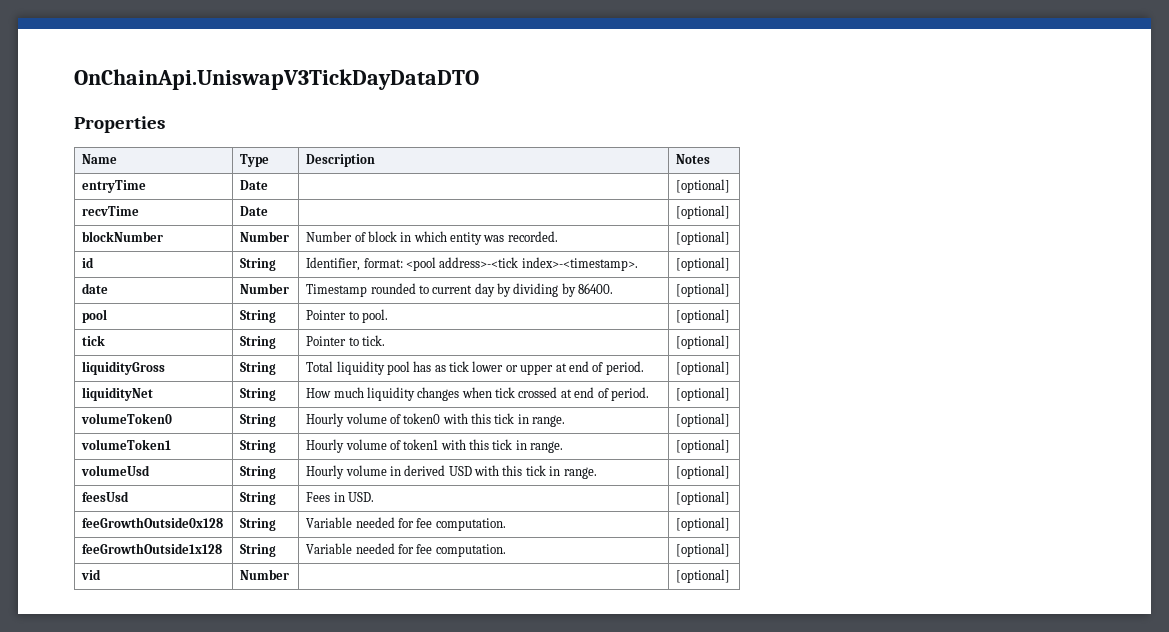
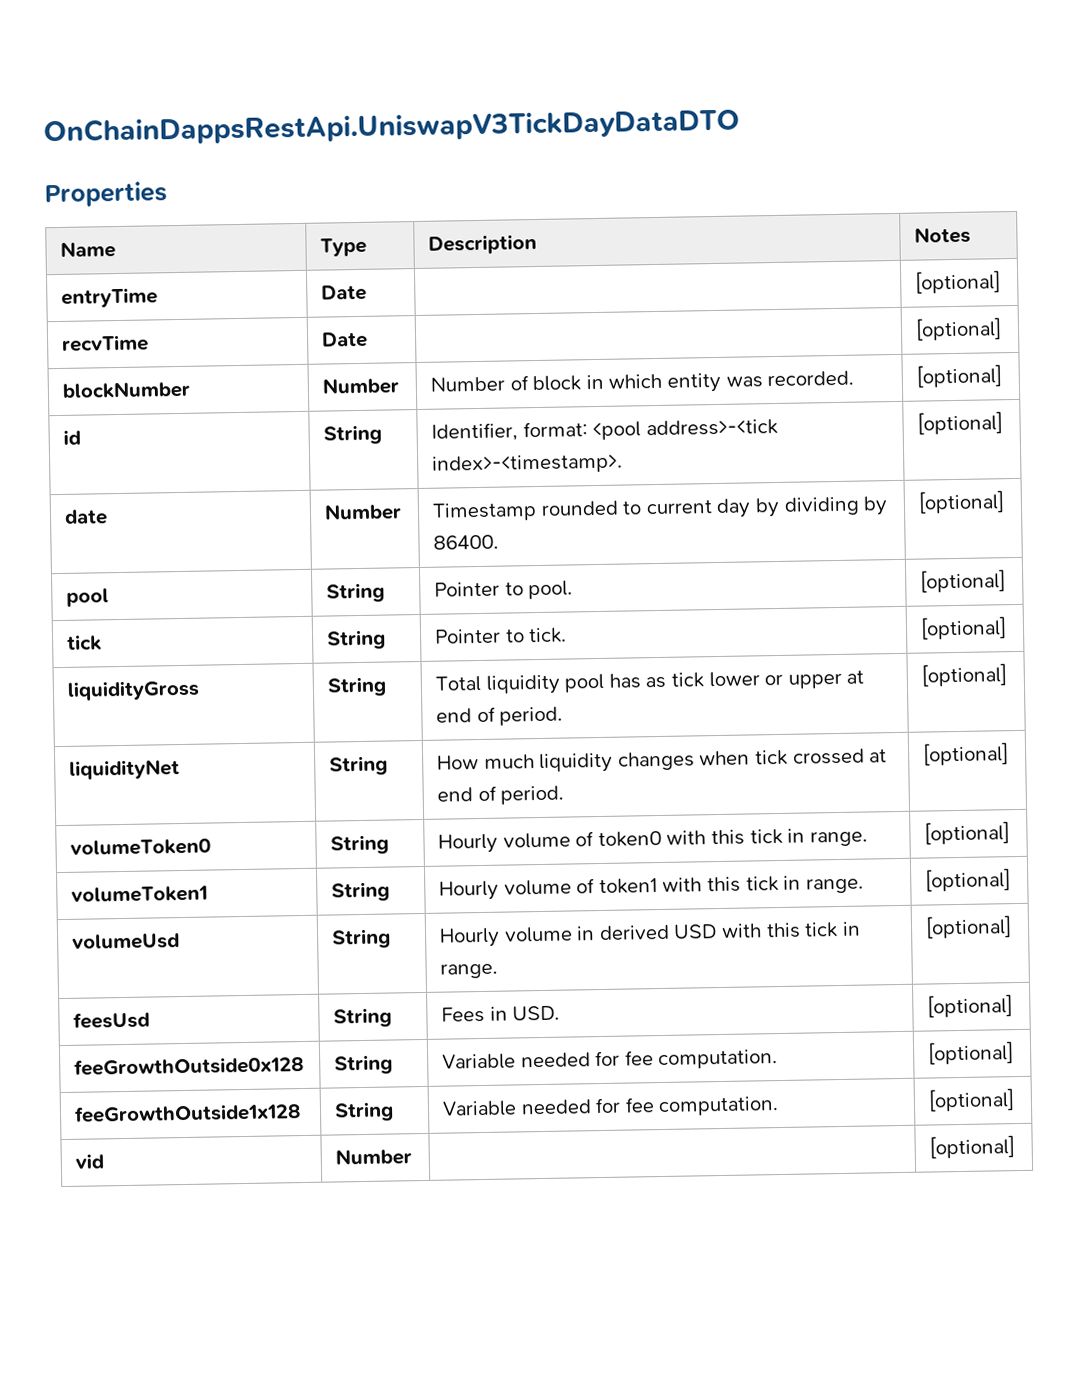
[74,69,479,90] OnChainApi.UniswapV3TickDayDataDTO -> [43,108,740,147] OnChainDappsRestApi.UniswapV3TickDayDataDTO

